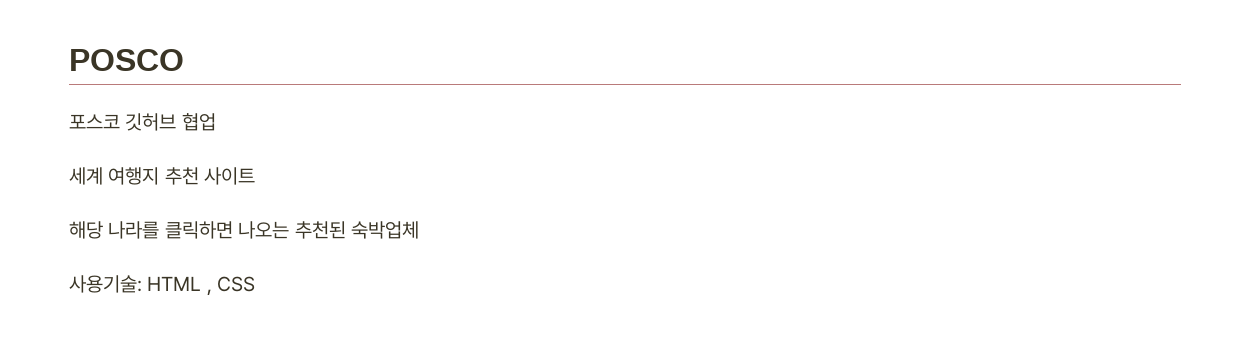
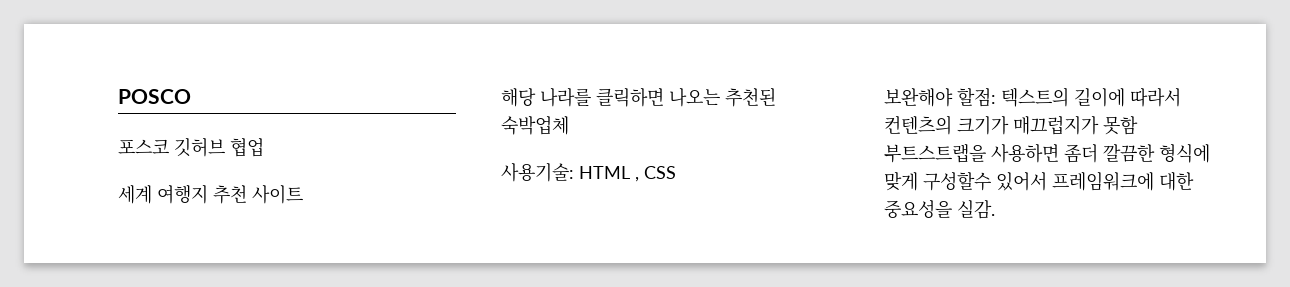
(256, 284) none -> [884,87,1181,107] [884,115,1138,135] [884,143,1210,163] [884,171,1194,191] [884,200,995,219] // 보완해야 할점: 텍스트의 길이에 따라서 컨텐츠의 크기가 매끄럽지가 못함 부트스트랩을 사용하면 좀더 깔끔한 형식에 맞게 구성할수 있어서 프레임워크에 대한 중요성을 실감.

